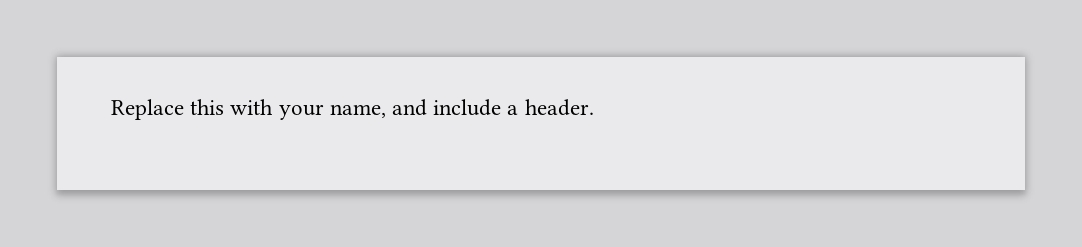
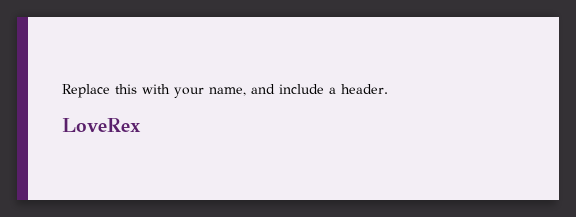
(594, 107) none -> [62,118,141,132] // LoveRex

